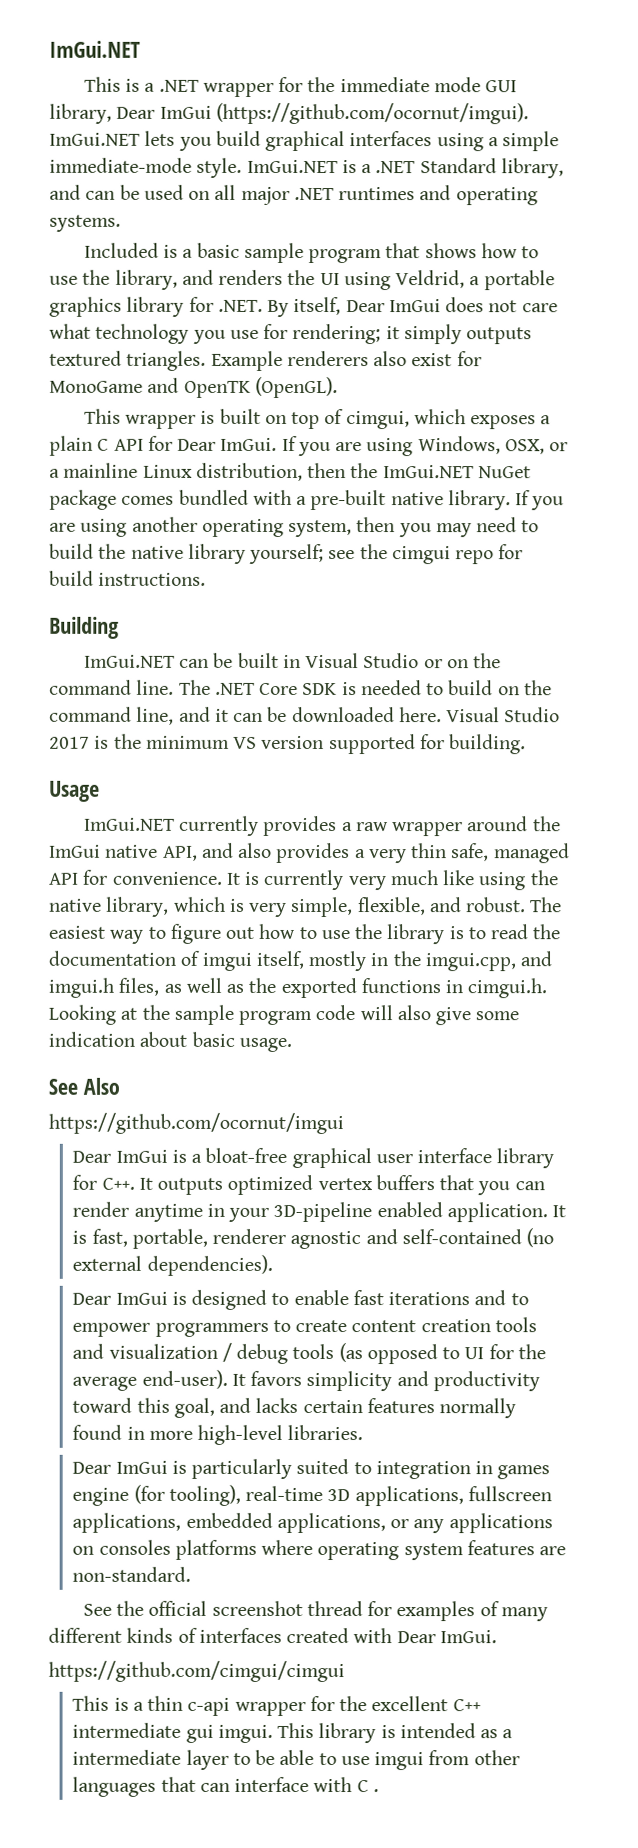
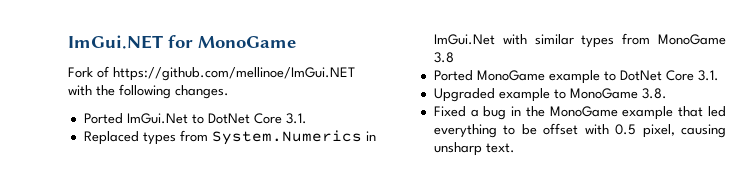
[49,40,141,58] [83,76,518,97] [49,102,529,125] [49,130,560,152] [49,157,564,179] [49,184,538,206] [49,214,121,232] [83,242,540,264] [49,269,555,291] [49,296,558,317] [49,323,533,345] [49,350,482,371] [49,376,338,399] [83,408,552,430] [49,435,569,457] [49,462,531,481] [49,489,565,511] [49,516,540,538] [49,543,524,565] [49,570,207,586] [49,616,119,639] [83,652,502,669] [49,679,552,696] [49,706,561,725] [49,733,527,755] [49,780,100,802] [83,815,561,837] [49,842,570,864] [49,869,559,891] [49,896,563,918] [48,923,561,945] [48,950,553,972] [48,977,548,999] [48,1004,520,1026] [48,1031,292,1052] [48,1077,120,1095] [48,1112,344,1135] [72,1147,555,1169] [72,1174,545,1196] [72,1201,567,1223] [72,1228,555,1250] [72,1254,273,1276] [72,1289,529,1310] [72,1317,537,1337] [72,1342,547,1365] [72,1369,540,1392] [72,1397,517,1419] [72,1424,364,1445] [72,1458,551,1480] [72,1484,552,1507] [72,1512,553,1534] [72,1539,567,1561] [72,1566,192,1582] [82,1600,548,1622] [48,1627,497,1644] [48,1660,345,1683] [72,1695,481,1716] [72,1722,514,1744] [72,1749,520,1771] [72,1776,379,1797] ImGui.NET // This is a .NET wrapper for the immediate mode GUI library, Dear ImGui (https://github.com/ocornut/imgui). ImGui.NET lets you build graphical interfaces using a simple immediate-mode style. ImGui.NET is a .NET Standard library, and can be used on all major .NET runtimes and operating systems. // Included is a basic sample program that shows how to use the library, and renders the UI using Veldrid, a portable graphics library for .NET. By itself, Dear ImGui does not care what technology you use for rendering; it simply outputs textured triangles. Example renderers also exist for MonoGame and OpenTK (OpenGL). // This wrapper is built on top of cimgui, which exposes a plain C API for Dear ImGui. If you are using Windows, OSX, or a mainline Linux distribution, then the ImGui.NET NuGet package comes bundled with a pre-built native library. If you are using another operating system, then you may need to build the native library yourself; see the cimgui repo for build instructions. // Building // ImGui.NET can be built in Visual Studio or on the command line. The .NET Core SDK is needed to build on the command line, and it can be downloaded here. Visual Studio 2017 is the minimum VS version supported for building. // Usage // ImGui.NET currently provides a raw wrapper around the ImGui native API, and also provides a very thin safe, managed API for convenience. It is currently very much like using the native library, which is very simple, flexible, and robust. The easiest way to figure out how to use the library is to read the documentation of imgui itself, mostly in the imgui.cpp, and imgui.h files, as well as the exported functions in cimgui.h. Looking at the sample program code will also give some indication about basic usage. // See Also // https://github.com/ocornut/imgui // Dear ImGui is a bloat-free graphical user interface library for C++. It outputs optimized vertex buffers that you can render anytime in your 3D-pipeline enabled application. It is fast, portable, renderer agnostic and self-contained (no external dependencies). // Dear ImGui is designed to enable fast iterations and to empower programmers to create content creation tools and visualization / debug tools (as opposed to UI for the average end-user). It favors simplicity and productivity toward this goal, and lacks certain features normally found in more high-level libraries. // Dear ImGui is particularly suited to integration in games engine (for tooling), real-time 3D applications, fullscreen applications, embedded applications, or any applications on consoles platforms where operating system features are non-standard. // See the official screenshot thread for examples of many different kinds of interfaces created with Dear ImGui. // https://github.com/cimgui/cimgui // This is a thin c-api wrapper for the excellent C++ intermediate gui imgui. This library is intended as a intermediate layer to be able to use imgui from other languages that can interface with C . -> [68,35,296,49] [68,66,355,81] [68,84,229,99] [83,113,307,124] [83,130,376,145] [433,33,726,48] [433,52,454,63] [433,70,719,84] [433,88,667,102] [433,106,726,120] [433,123,726,138] [433,142,515,156] ImGui.NET for MonoGame // Fork of https://github.com/mellinoe/ImGui.NET with the following changes. // Ported ImGui.Net to DotNet Core 3.1. // Replaced types from System.Numerics in ImGui.Net with similar types from MonoGame 3.8 // Ported MonoGame example to DotNet Core 3.1. // Upgraded example to MonoGame 3.8. // Fixed a bug in the MonoGame example that led everything to be offset with 0.5 pixel, causing unsharp text.

